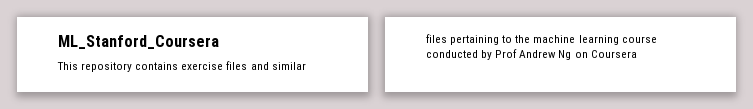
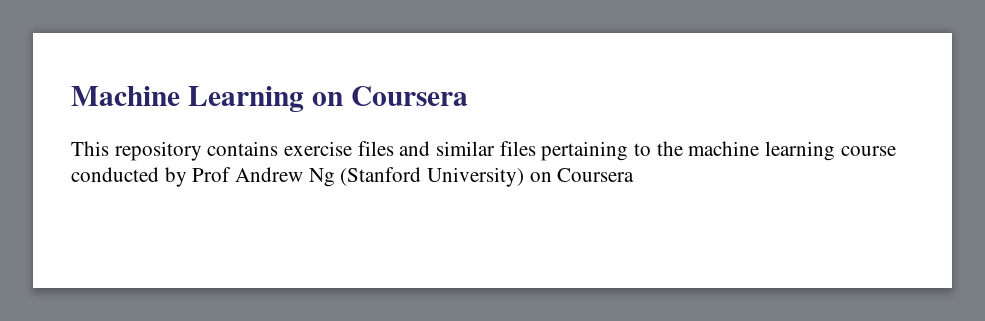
[58,35,219,49] ML_Stanford_Coursera -> [71,86,468,112] Machine Learning on Coursera
(572, 55) none -> [340,167,525,187] (Stanford University)

